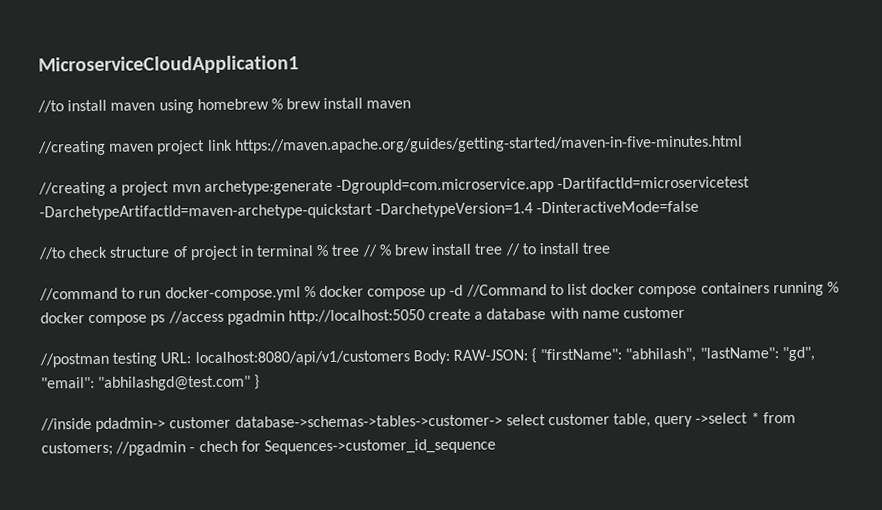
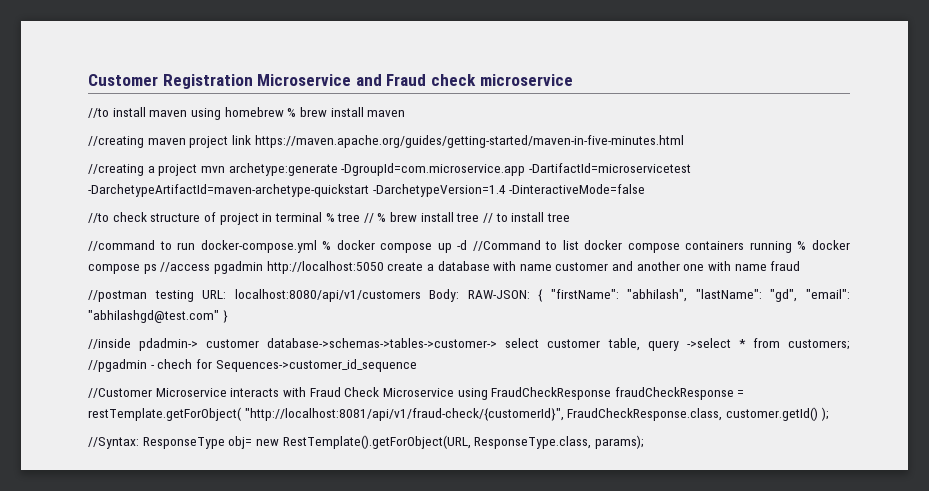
[38,55,299,75] MicroserviceCloudApplication1 -> [88,74,573,89] Customer Registration Microservice and Fraud check microservice
(686, 312) none -> [612,261,801,271] and another one with name fraud
(496, 446) none -> [88,387,745,400] [88,407,829,421] [88,435,644,449] // //Customer Microservice interacts with Fraud Check Microservice using FraudCheckResponse fraudCheckResponse = restTemplate.getForObject( "http://localhost:8081/api/v1/fraud-check/{customerId}", FraudCheckResponse.class, customer.getId() ); // //Syntax: ResponseType obj= new RestTemplate().getForObject(URL, ResponseType.class, params);

